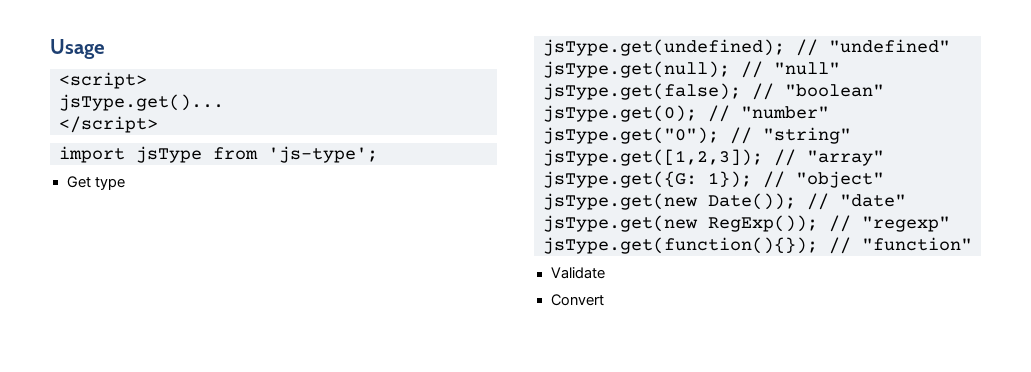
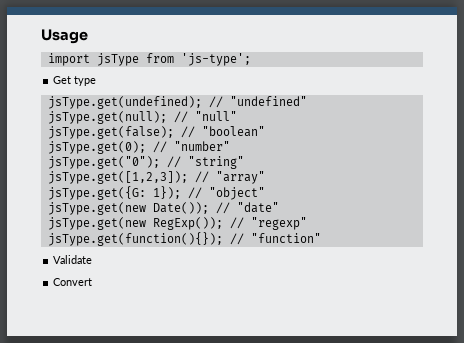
[59,72,147,89] [59,94,224,111] [59,116,158,133] // <script> // jsType.get()... // </script> -> (88, 36) none

